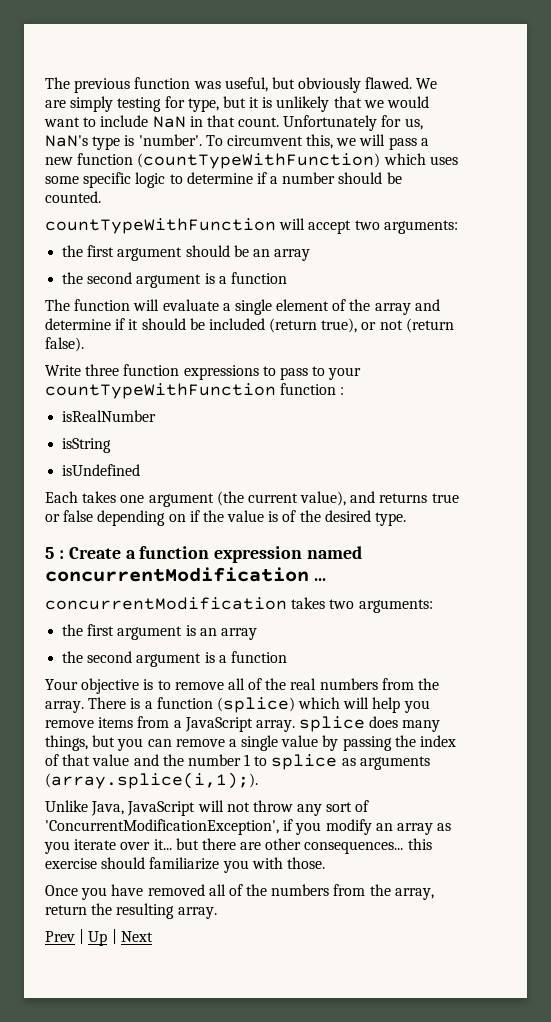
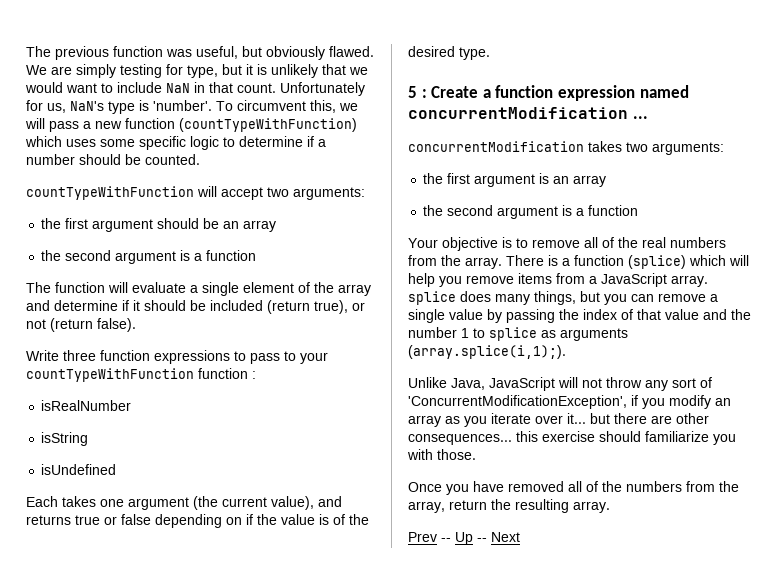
[79,929,117,946] | Up | -> [441,532,487,545] -- Up --

